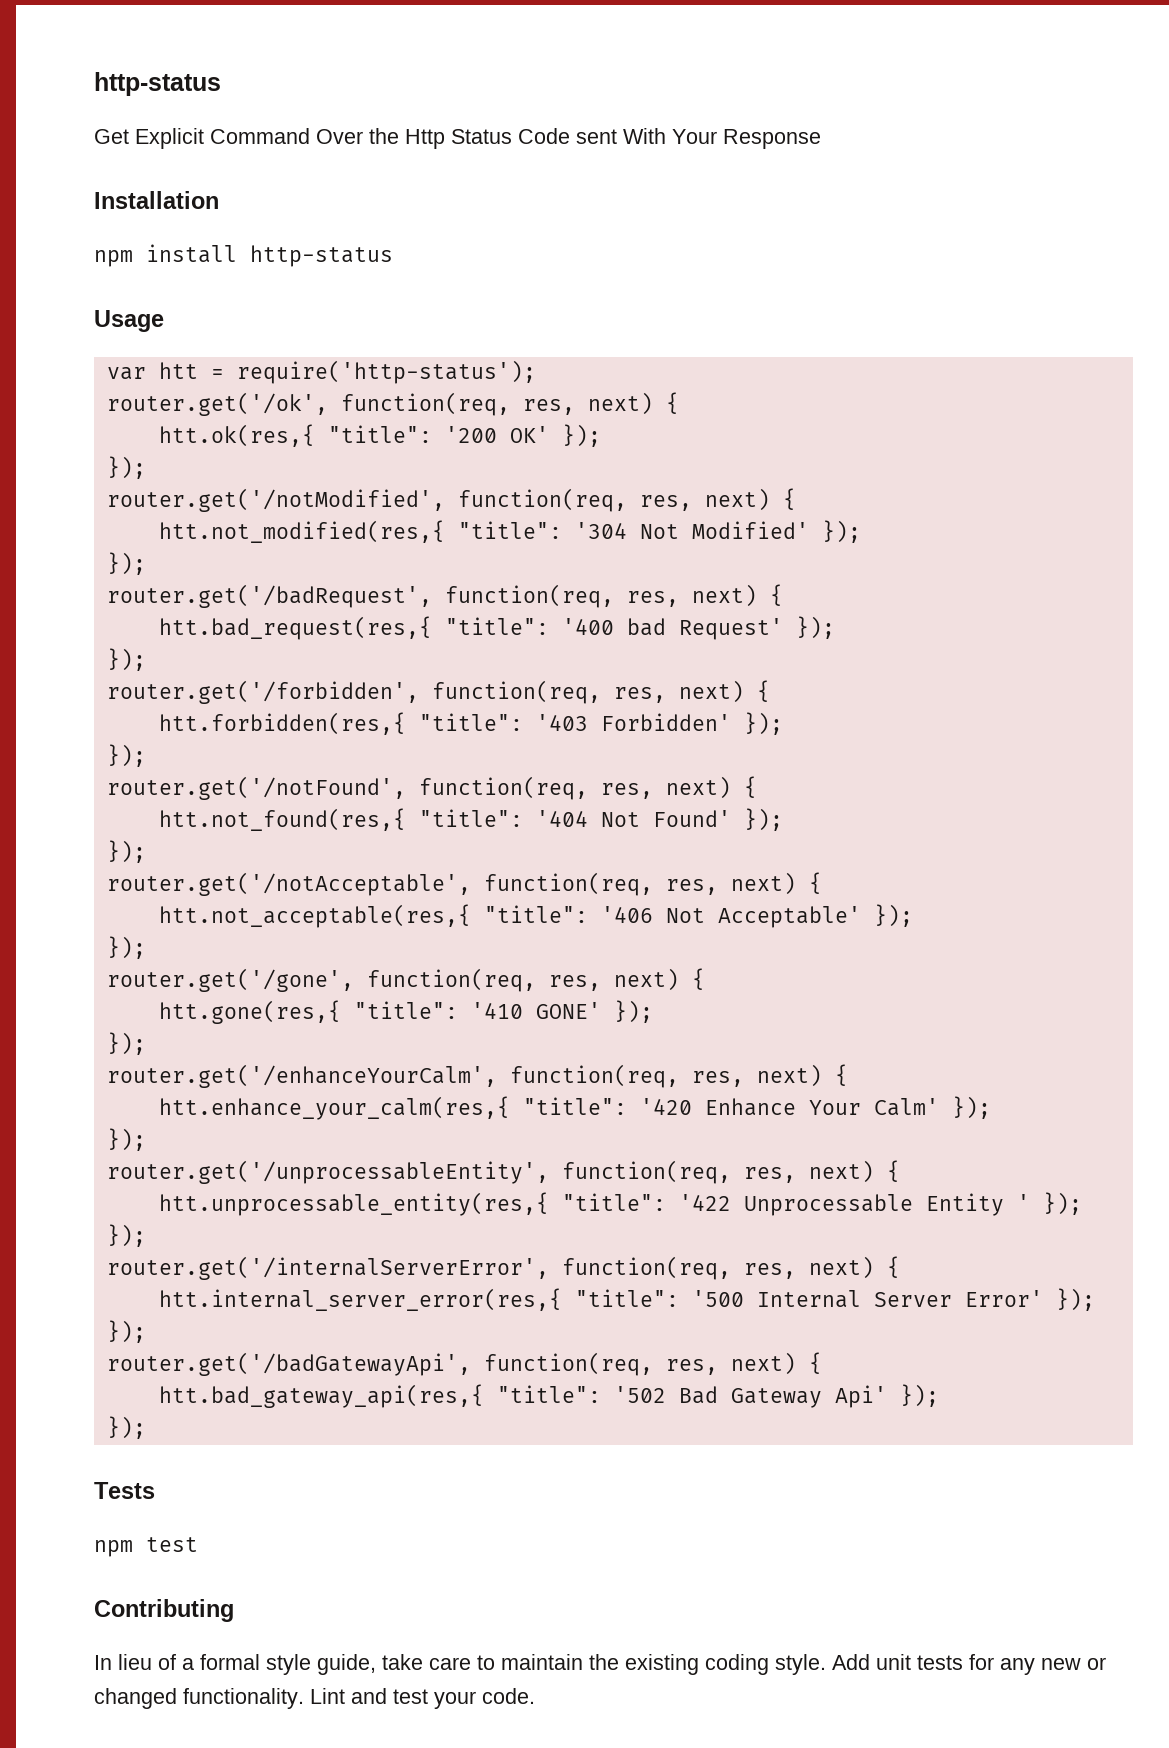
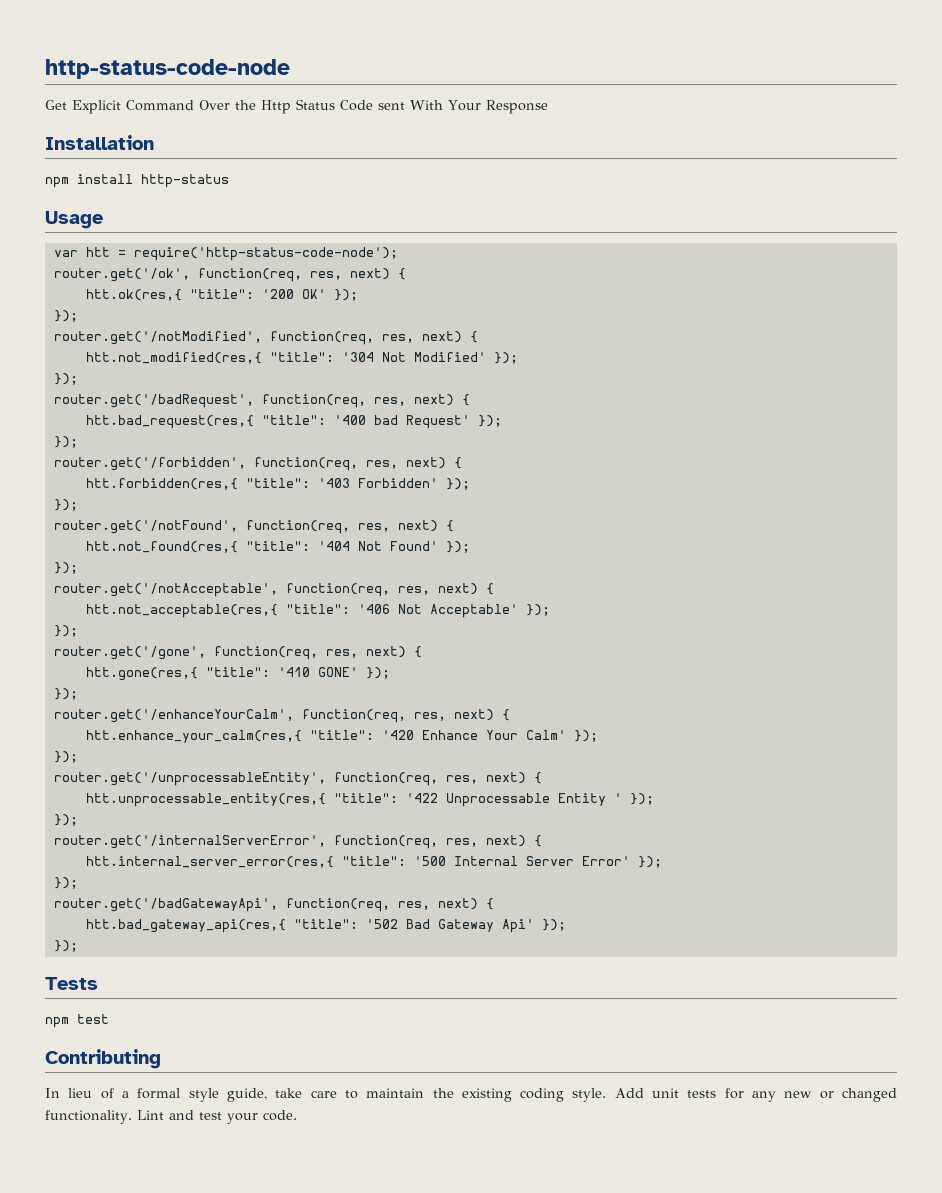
[94,72,221,96] http-status -> [45,59,290,79] http-status-code-node
[236,360,536,384] require('http-status'); -> [133,247,398,261] require('http-status-code-node');

